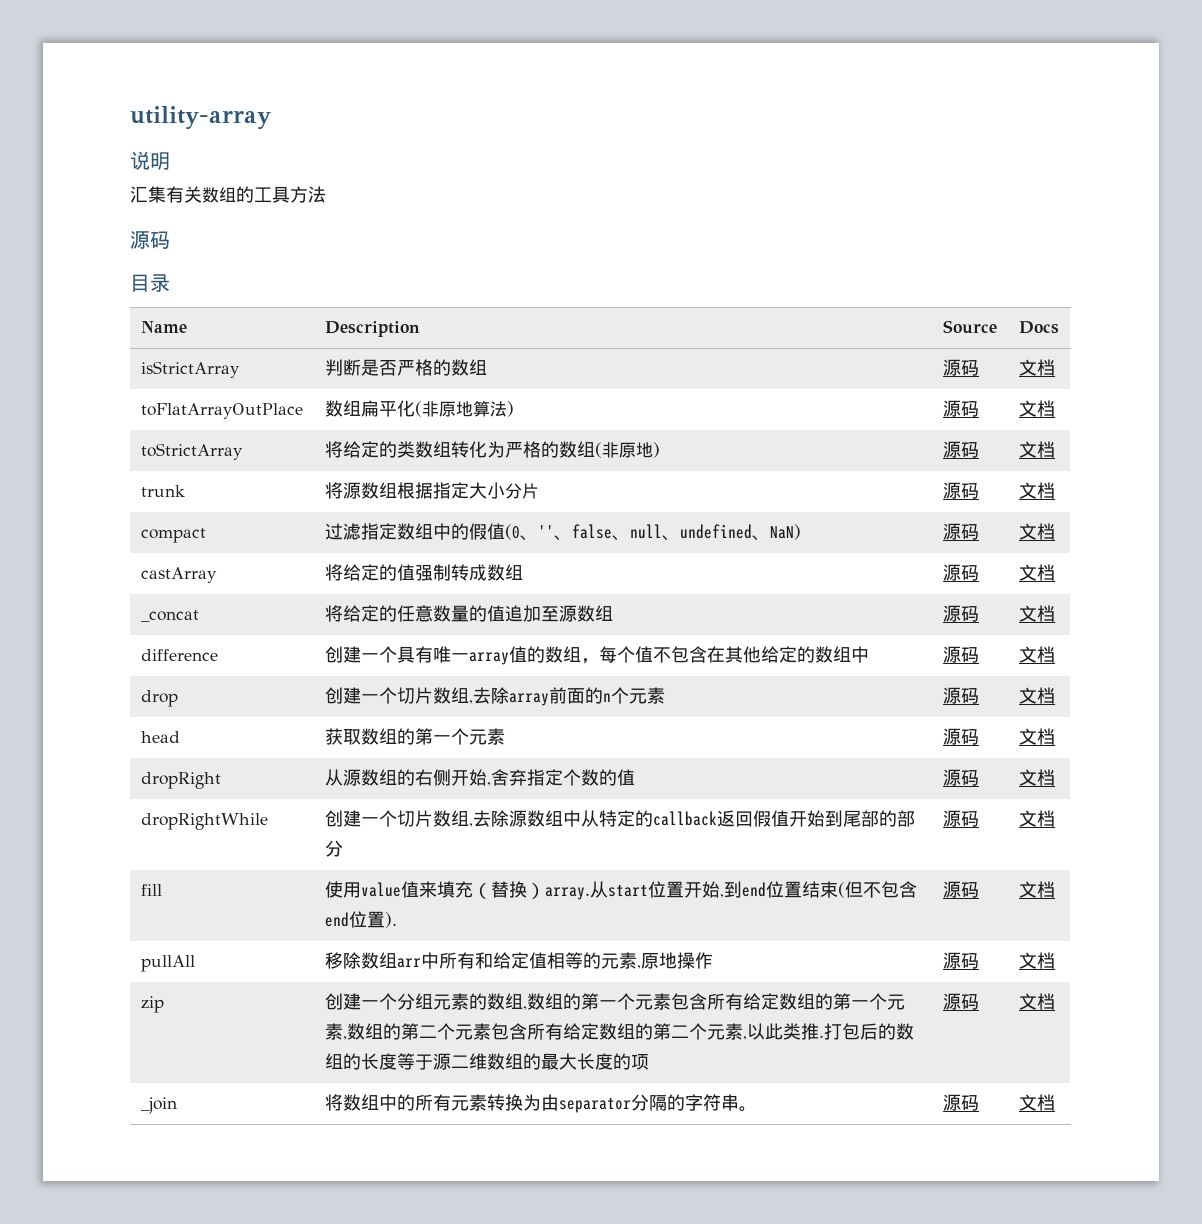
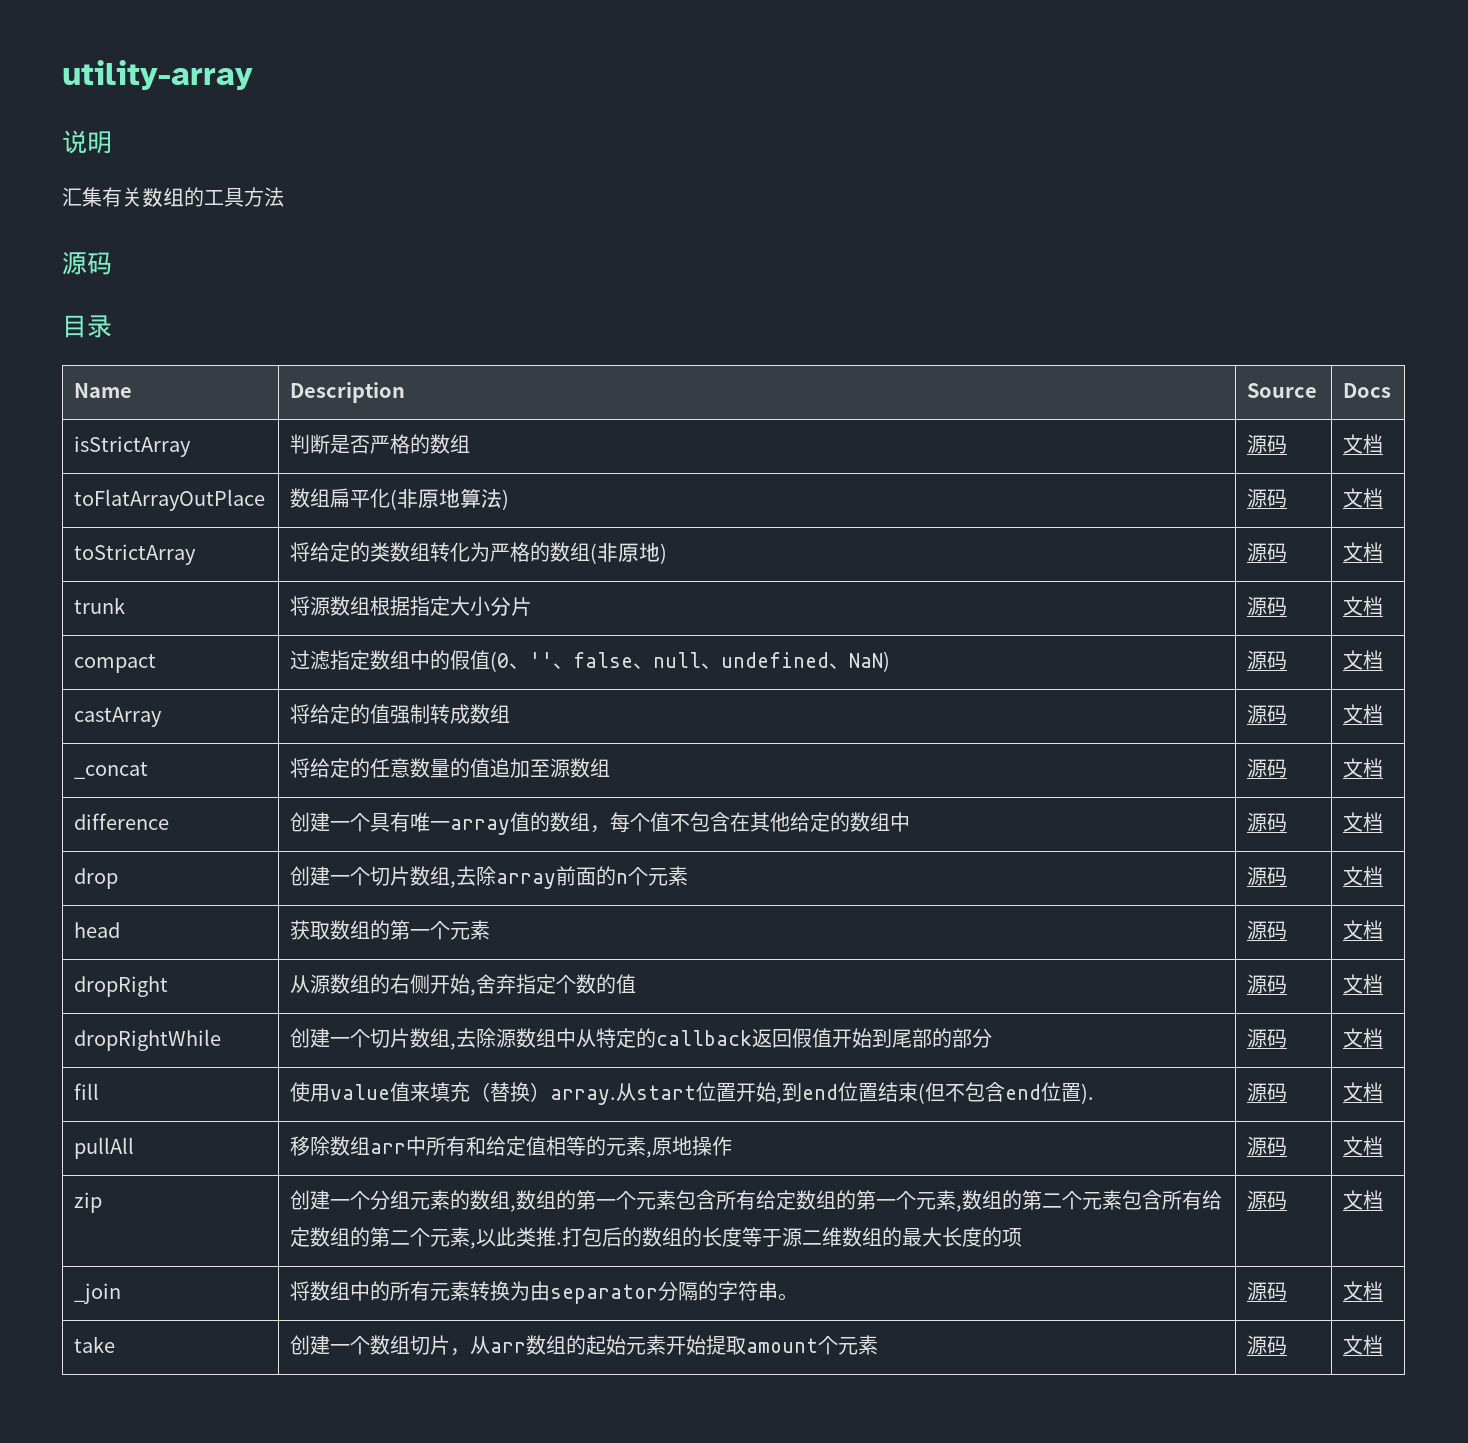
(1055, 1102) none -> [74,1336,116,1353] [290,1335,879,1356] [1247,1335,1288,1355] [1343,1335,1384,1355] // take | 创建一个数组切片，从arr数组的起始元素开始提取amount个元素 | 源码 | 文档

